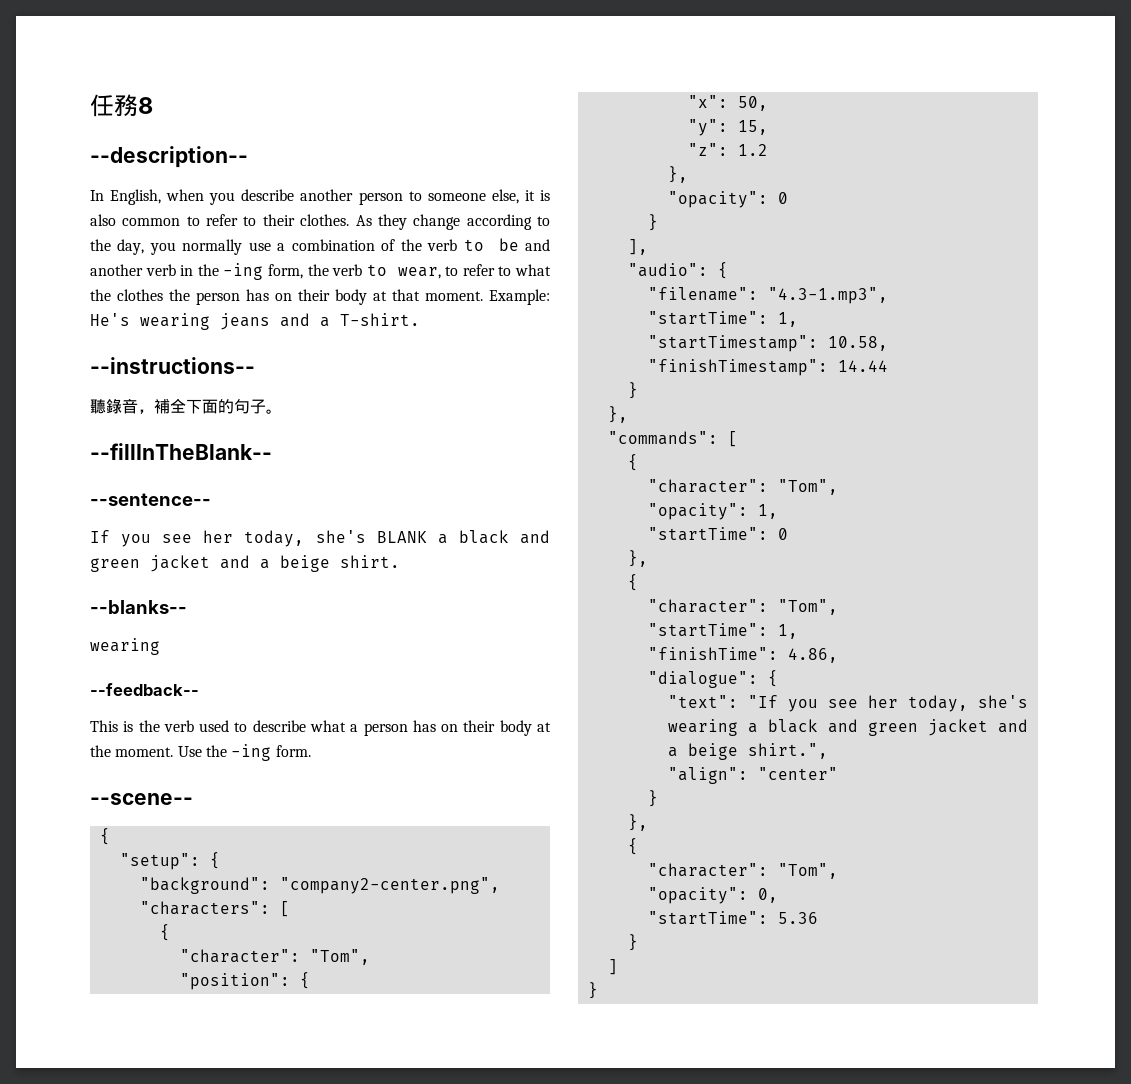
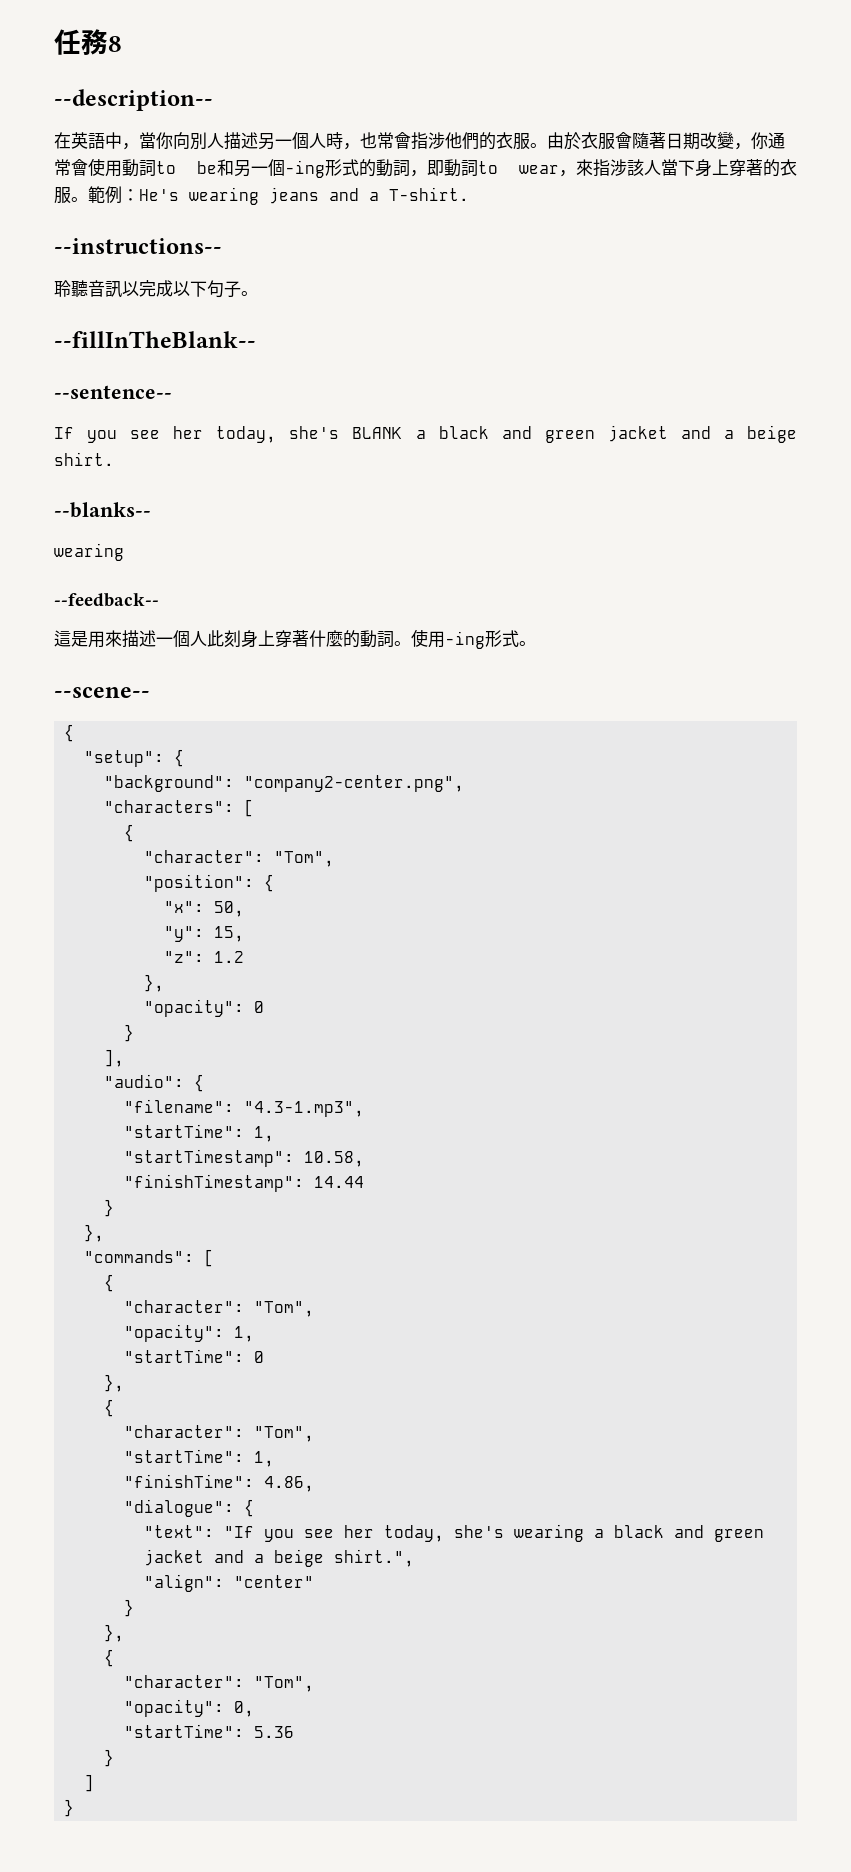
[90,189,550,205] [90,214,551,230] [90,238,550,255] [90,263,551,280] [90,289,550,305] In English, when you describe another person to someone else, it is also common to refer to their clothes. As they change according to the day, you normally use a combination of the verb to be and another verb in the -ing form, the verb to wear, to refer to what the clothes the person has on their body at that moment. Example: -> [54,131,785,150] [54,158,797,178] [54,186,139,204] 在英語中，當你向別人描述另一個人時，也常會指涉他們的衣服。由於衣服會隨著日期改變，你通常會使用動詞to be和另一個-ing形式的動詞，即動詞to wear，來指涉該人當下身上穿著的衣服。範例：
[90,398,234,414] 聽錄音，補全下面的 -> [54,280,207,298] 聆聽音訊以完成以下
[90,720,551,736] [90,744,311,761] This is the verb used to describe what a person has on their body at the moment. Use the -ing form. -> [54,629,536,649] 這是用來描述一個人此刻身上穿著什麼的動詞。使用-ing形式。

